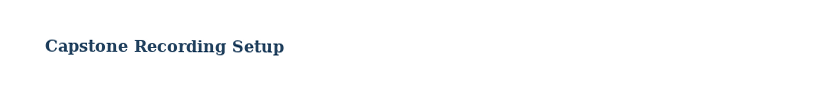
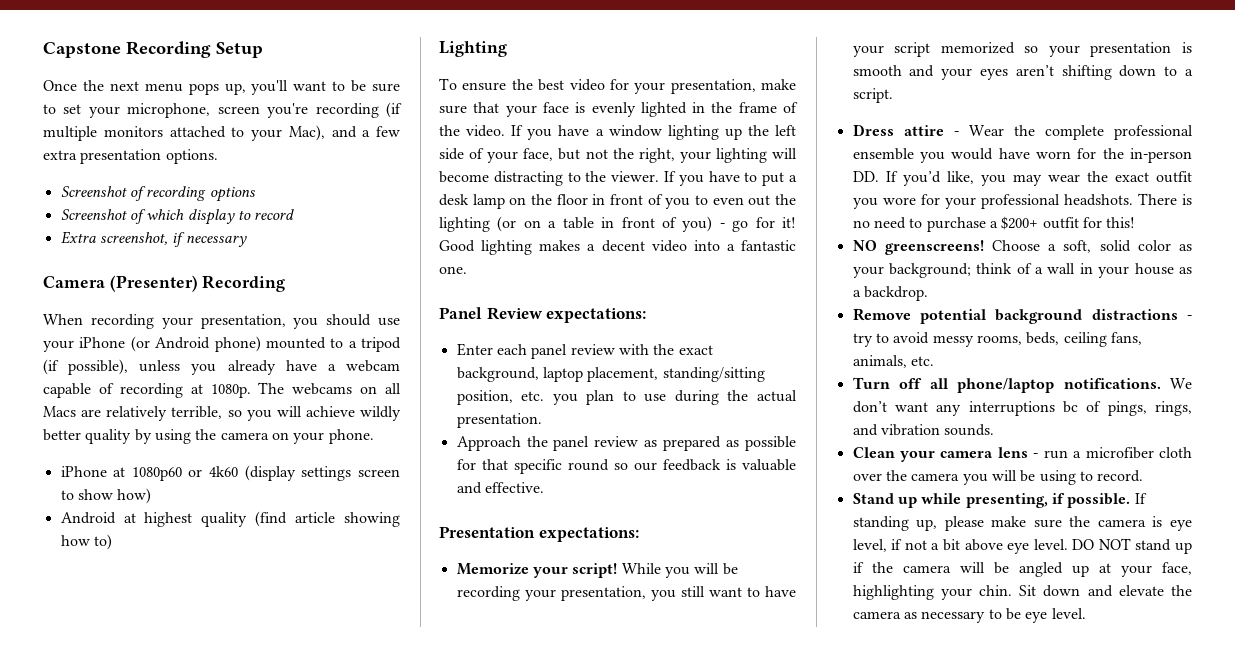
(285, 48) none -> [43,80,400,95] [43,102,402,118] [43,125,400,141] [43,149,218,164] [60,186,256,202] [60,209,295,225] [60,231,247,247] [43,275,286,292] [43,314,400,329] [43,336,401,352] [43,359,400,375] [43,382,401,398] [43,406,401,421] [43,429,374,444] [60,465,400,481] [60,488,152,504] [60,511,400,527] [60,534,112,550] [439,41,507,57] [439,78,796,94] [439,102,798,117] [439,125,796,140] [439,148,797,163] [439,171,798,186] [439,194,796,209] [439,216,796,232] [439,240,796,255] [439,266,467,274] [439,307,647,323] [456,343,713,359] [456,367,765,382] [456,390,797,405] [456,413,542,428] [456,436,796,451] [456,459,796,474] [456,482,544,494] [439,526,639,542] [456,563,738,578] [456,586,796,601] [852,42,1192,57] [852,65,1193,80] [852,88,893,103] [852,124,1193,140] [852,148,1192,163] [852,171,1192,186] [852,193,1192,209] [852,216,1136,232] [852,240,1192,255] [852,263,1192,278] [852,286,928,301] [852,308,1192,324] [852,332,1142,347] [852,355,934,368] [852,377,1192,393] [852,401,1192,416] [852,424,995,436] [852,447,1192,462] [852,470,1144,485] [852,493,1147,508] [852,516,1192,531] [852,538,1192,554] [852,562,1192,577] [852,585,1192,600] [852,608,1086,623] // Once the next menu pops up, you'll want to be sure to set your microphone, screen you're recording (if multiple monitors attached to your Mac), and a few extra presentation options. // Screenshot of recording options // Screenshot of which display to record // Extra screenshot, if necessary // Camera (Presenter) Recording // When recording your presentation, you should use your iPhone (or Android phone) mounted to a tripod (if possible), unless you already have a webcam capable of recording at 1080p. The webcams on all Macs are relatively terrible, so you will achieve wildly better quality by using the camera on your phone. // iPhone at 1080p60 or 4k60 (display settings screen to show how) // Android at highest quality (find article showing how to) // Lighting // To ensure the best video for your presentation, make sure that your face is evenly lighted in the frame of the video. If you have a window lighting up the left side of your face, but not the right, your lighting will become distracting to the viewer. If you have to put a desk lamp on the floor in front of you to even out the lighting (or on a table in front of you) - go for it! Good lighting makes a decent video into a fantastic one. // Panel Review expectations: // Enter each panel review with the exact background, laptop placement, standing/sitting position, etc. you plan to use during the actual presentation. // Approach the panel review as prepared as possible for that specific round so our feedback is valuable and effective. // Presentation expectations: // Memorize your script! While you will be recording your presentation, you still want to have your script memorized so your presentation is smooth and your eyes aren’t shifting down to a script. // Dress attire - Wear the complete professional ensemble you would have worn for the in-person DD. If you’d like, you may wear the exact outfit you wore for your professional headshots. There is no need to purchase a $200+ outfit for this! // NO greenscreens! Choose a soft, solid color as your background; think of a wall in your house as a backdrop. // Remove potential background distractions - try to avoid messy rooms, beds, ceiling fans, animals, etc. // Turn off all phone/laptop notifications. We don’t want any interruptions bc of pings, rings, and vibration sounds. // Clean your camera lens - run a microfiber cloth over the camera you will be using to record. // Stand up while presenting, if possible. If standing up, please make sure the camera is eye level, if not a bit above eye level. DO NOT stand up if the camera will be angled up at your face, highlighting your chin. Sit down and elevate the camera as necessary to be eye level.

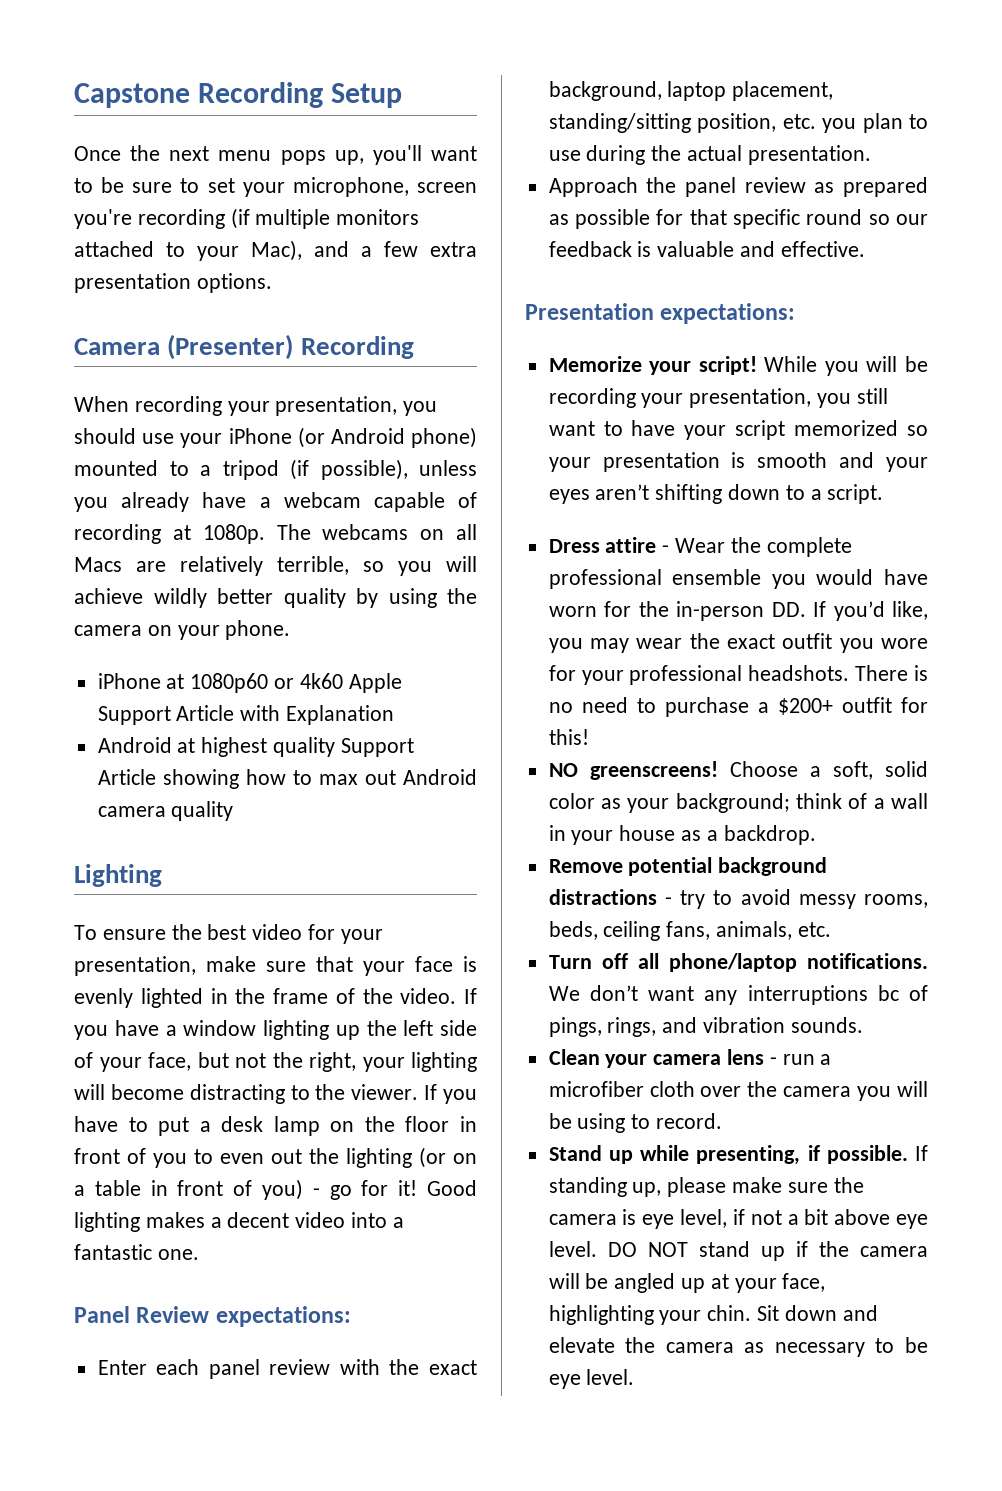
[60,186,256,202] [60,209,295,225] [60,231,247,247] // Screenshot of recording options // Screenshot of which display to record // Extra screenshot, if necessary -> (272, 283) none
[244,465,400,481] [60,488,152,504] [60,511,400,527] [60,534,112,550] (display settings screen to show how) // Android at highest quality (find article showing how to) -> [348,673,402,693] [97,705,395,725] [97,737,414,757] [97,769,477,789] [97,801,234,821] Apple Support Article with Explanation // Android at highest quality Support Article showing how to max out Android camera quality

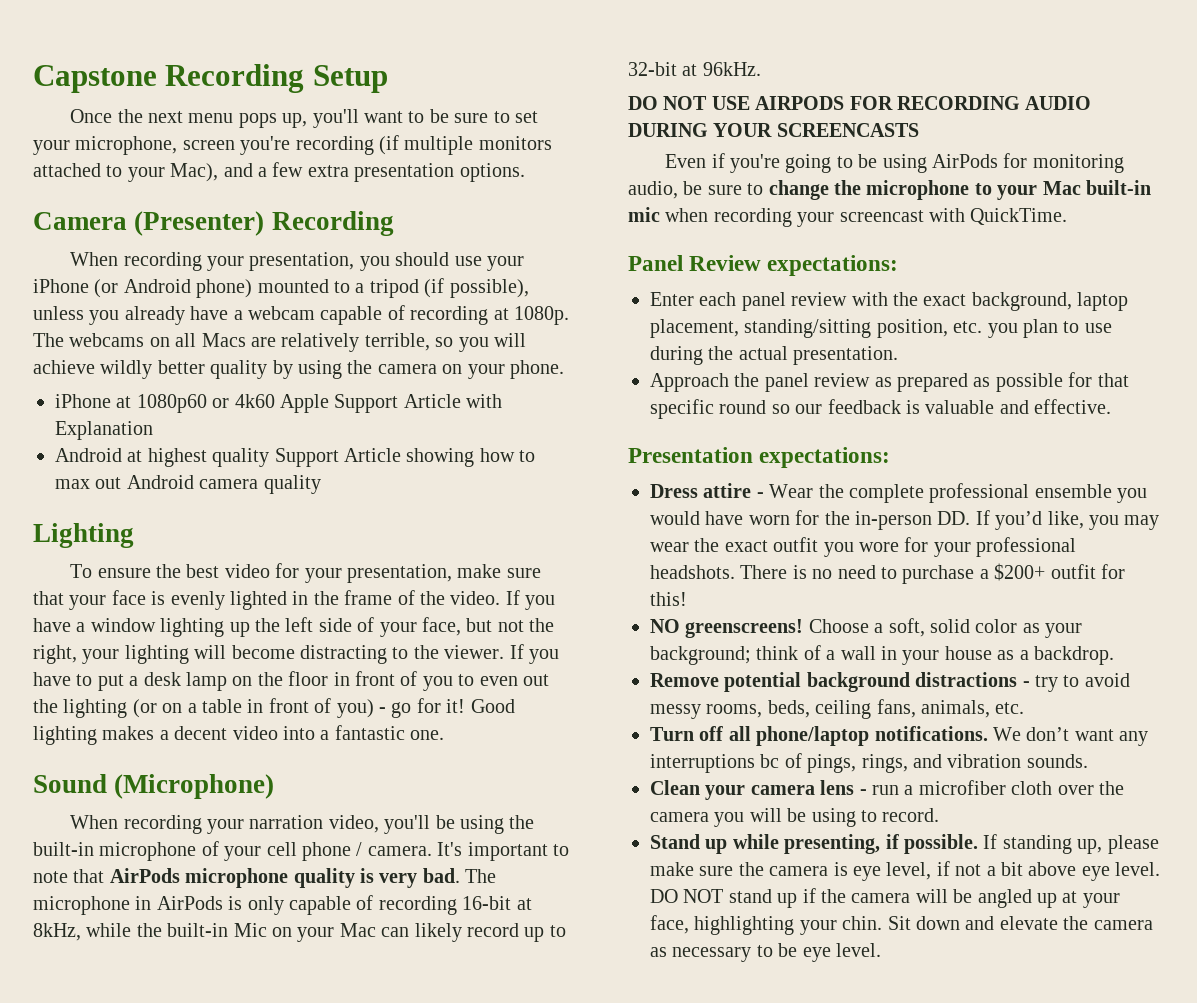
(199, 1254) none -> [33,774,275,799] [70,815,535,834] [33,841,569,861] [33,868,497,888] [33,895,532,915] [33,923,566,942] [628,62,761,76] [628,96,1092,110] [628,123,919,137] [665,153,1124,173] [628,180,1151,200] [628,207,1068,227] // Sound (Microphone) // When recording your narration video, you'll be using the built-in microphone of your cell phone / camera. It's important to note that AirPods microphone quality is very bad. The microphone in AirPods is only capable of recording 16-bit at 8kHz, while the built-in Mic on your Mac can likely record up to 32-bit at 96kHz. // DO NOT USE AIRPODS FOR RECORDING AUDIO DURING YOUR SCREENCASTS // Even if you're going to be using AirPods for monitoring audio, be sure to change the microphone to your Mac built-in mic when recording your screencast with QuickTime.
[548,356,928,376] [548,388,888,408] [548,420,928,440] [548,452,928,472] [548,484,884,504] // Memorize your script! While you will be recording your presentation, you still want to have your script memorized so your presentation is smooth and your eyes aren’t shifting down to a script. -> (891, 457) none

